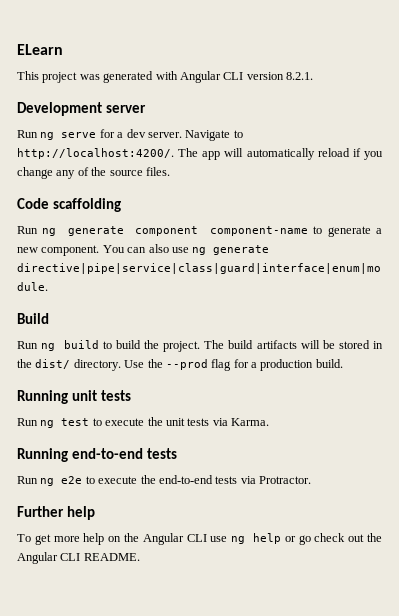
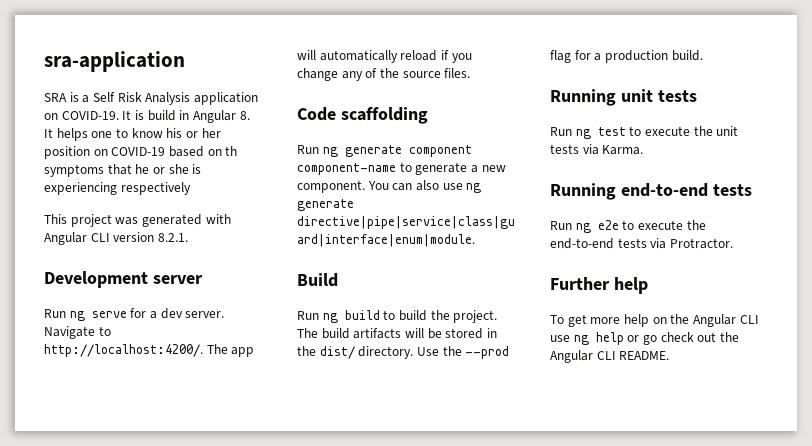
[17,44,63,55] ELearn -> [44,51,185,72] [44,92,258,105] [44,110,250,123] [44,128,221,141] [44,146,238,159] [44,164,202,177] [44,182,191,195] sra-application // SRA is a Self Risk Analysis application on COVID-19. It is build in Angular 8. It helps one to know his or her position on COVID-19 based on th symptoms that he or she is experiencing respectively

